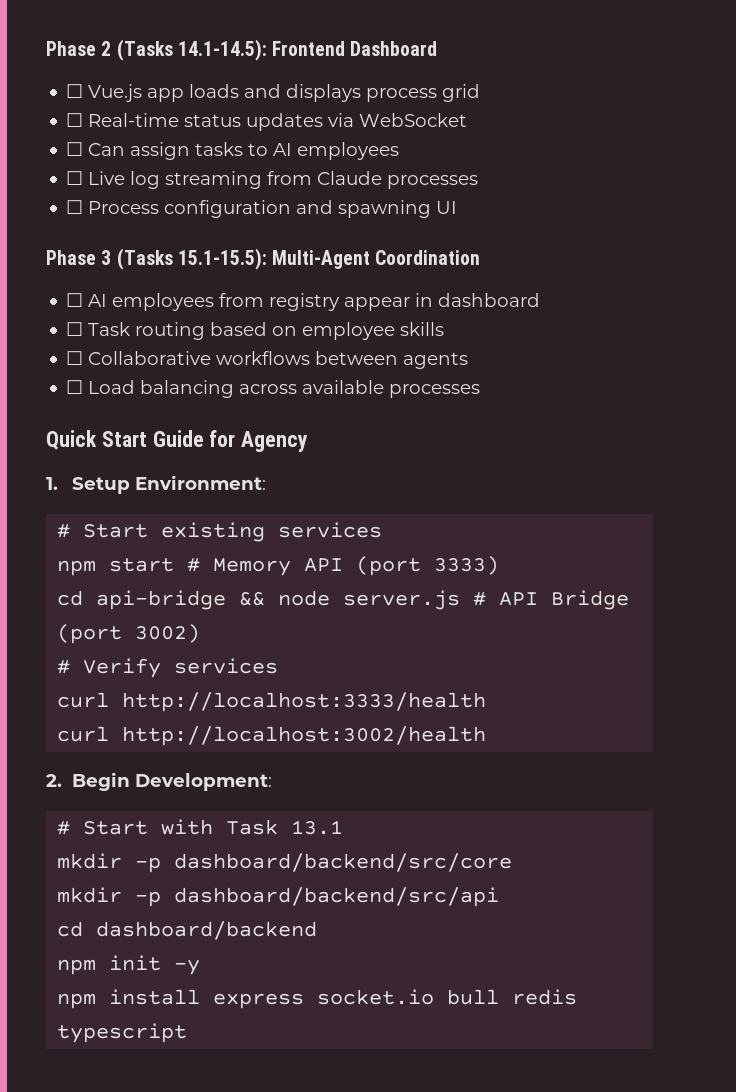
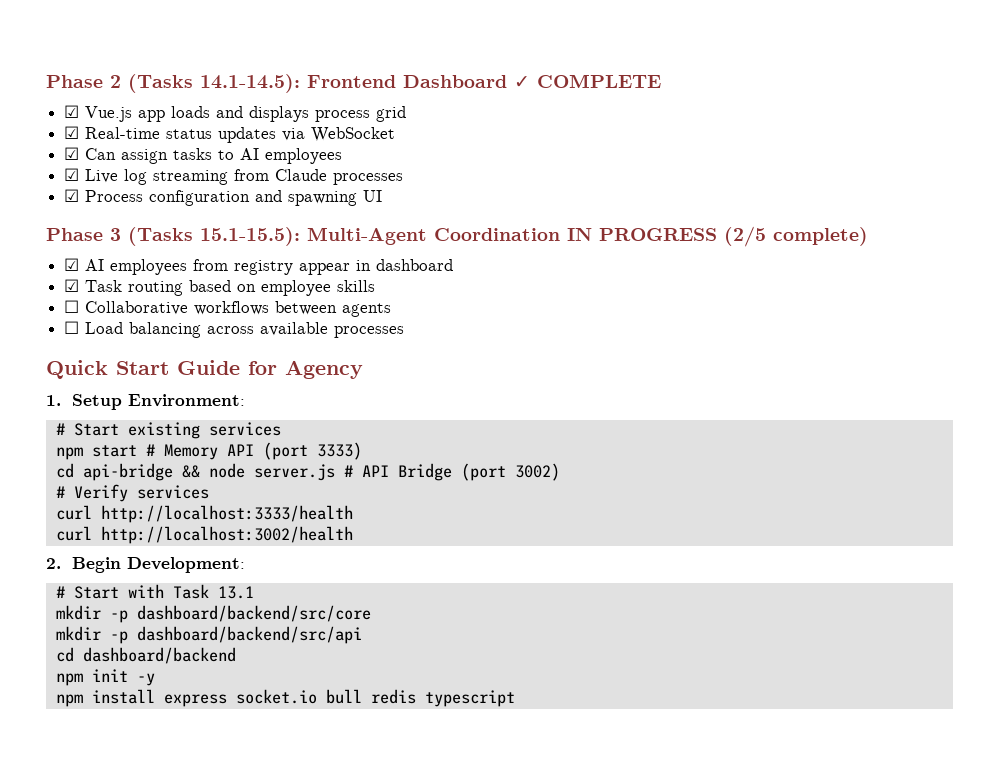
[66,84,84,98] // ☐ -> [514,74,661,88] [64,105,80,118] ✓ COMPLETE // ☑
[66,113,84,127] ☐ -> [64,126,80,139] ☑
[66,142,84,156] ☐ -> [64,147,80,160] ☑
[66,171,84,185] ☐ -> [64,168,80,181] ☑
[66,200,84,214] ☐ -> [64,189,80,202] ☑
[66,293,84,307] // ☐ -> [567,226,868,247] [64,258,80,271] IN PROGRESS (2/5 complete) // ☑
[66,322,84,336] ☐ -> [64,279,80,292] ☑

